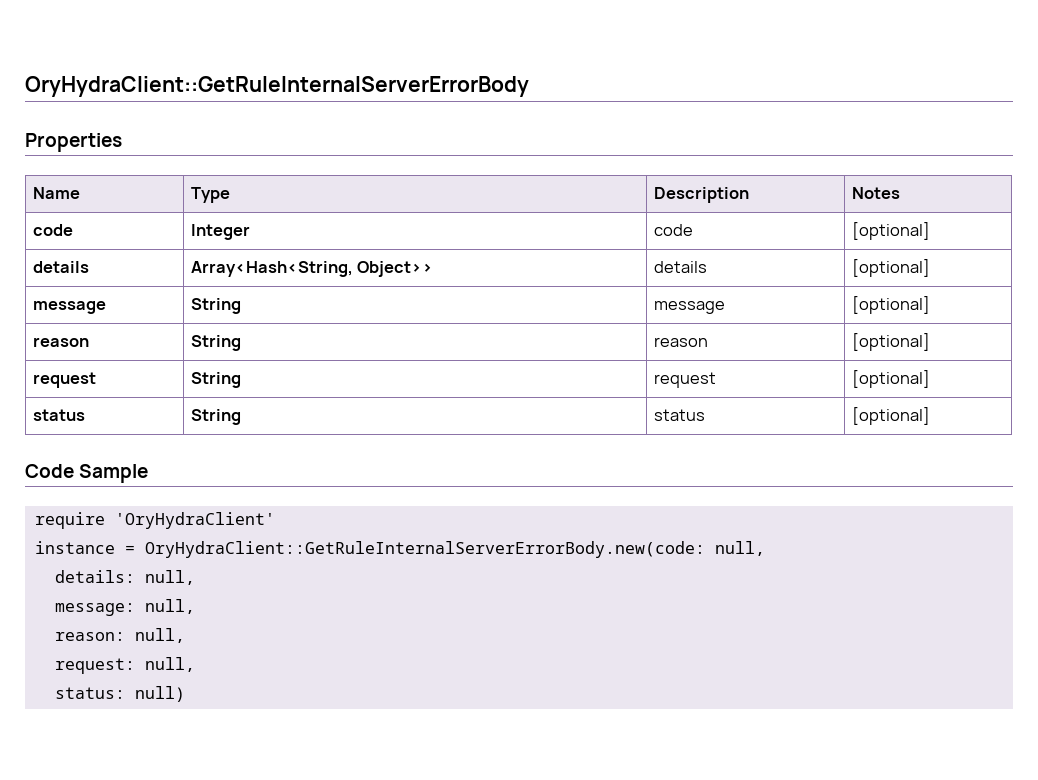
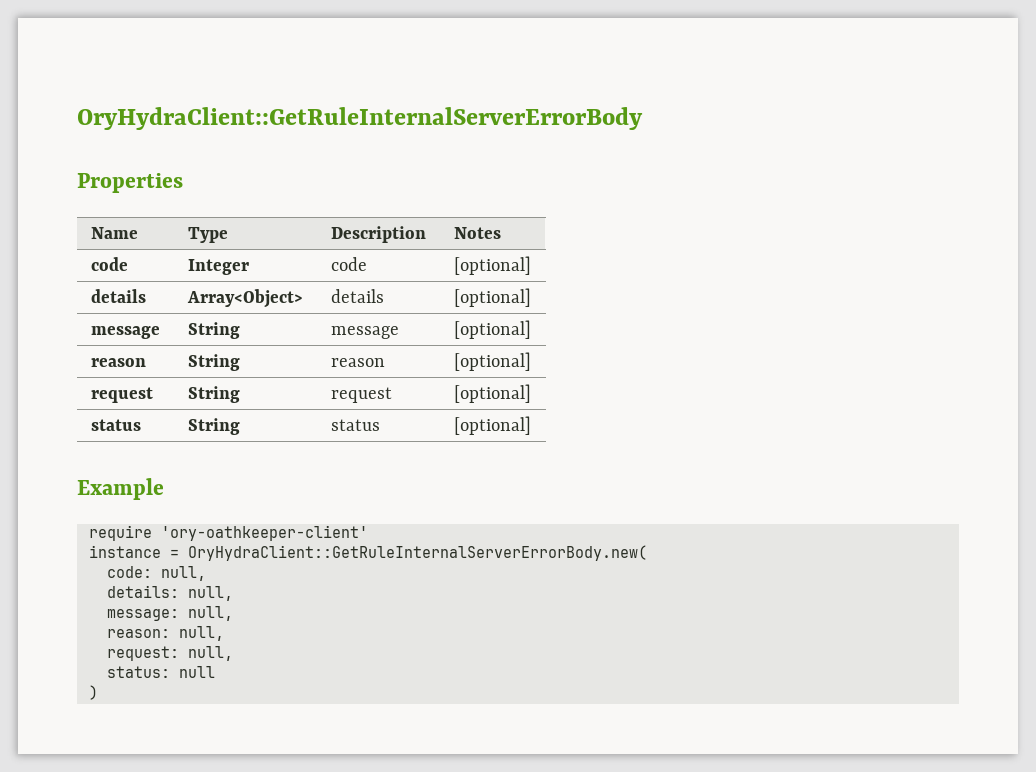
[190,261,434,277] Array<Hash<String, Object>> -> [186,289,303,308] Array<Object>
[25,464,149,483] Code Sample -> [77,478,164,500] Example
[114,512,275,529] 'OryHydraClient' -> [160,525,368,541] 'ory-oathkeeper-client'
[144,541,705,558] OryHydraClient::GetRuleInternalServerErrorBody.new(code: -> [187,545,647,561] [106,566,152,578] OryHydraClient::GetRuleInternalServerErrorBody.new( // code:
[134,686,185,702] null) -> [178,666,215,678] [88,685,98,700] null // )

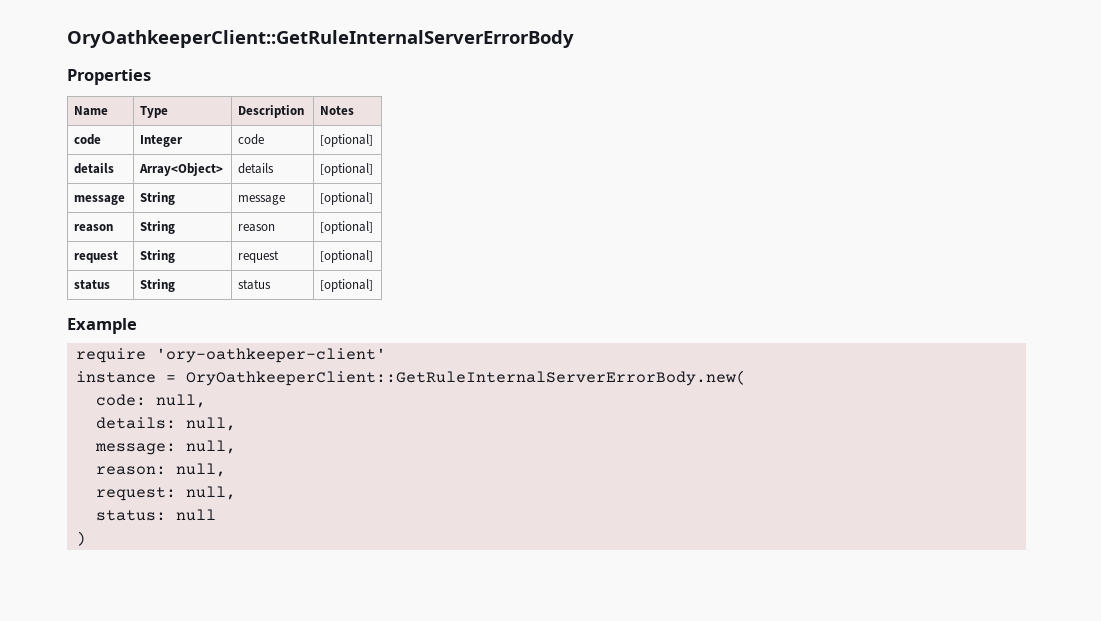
[77,107,643,130] OryHydraClient::GetRuleInternalServerErrorBody -> [67,30,574,48] OryOathkeeperClient::GetRuleInternalServerErrorBody
[187,545,647,561] OryHydraClient::GetRuleInternalServerErrorBody.new( -> [185,370,746,386] OryOathkeeperClient::GetRuleInternalServerErrorBody.new(

